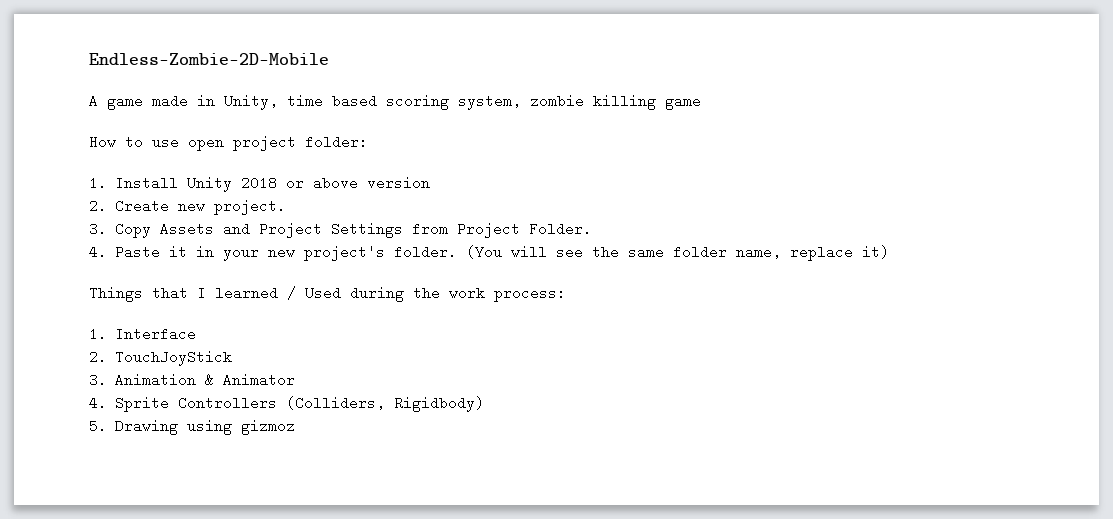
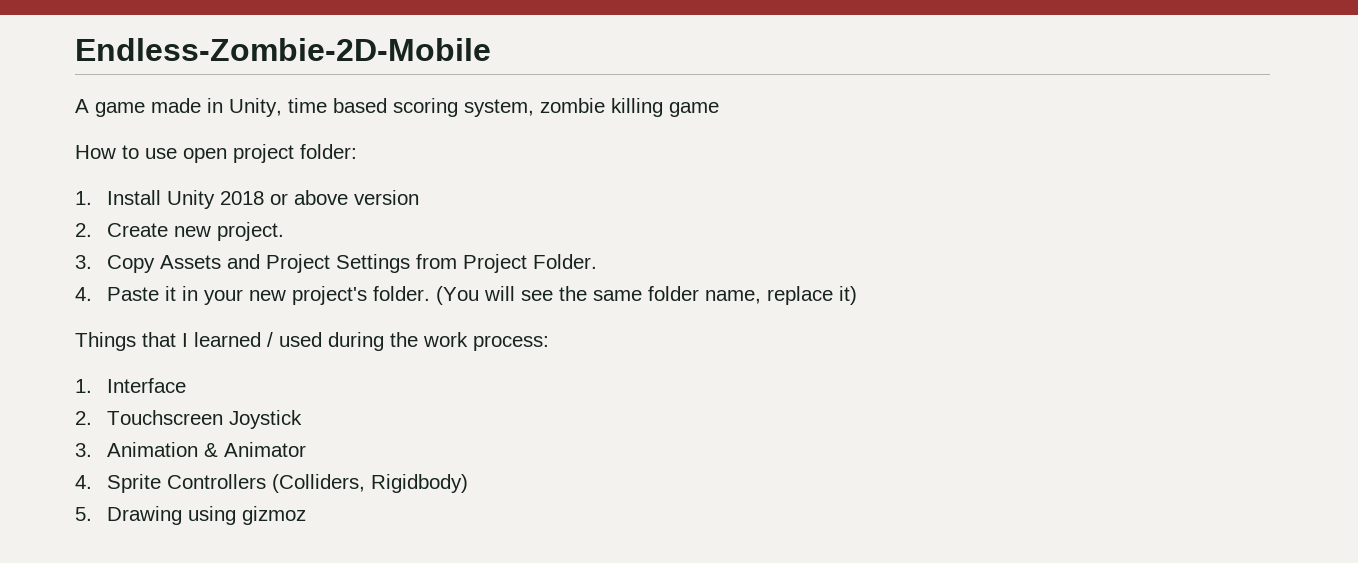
[305,286,341,300] Used -> [279,332,322,347] used
[115,350,233,366] TouchJoyStick -> [106,410,302,429] Touchscreen Joystick

